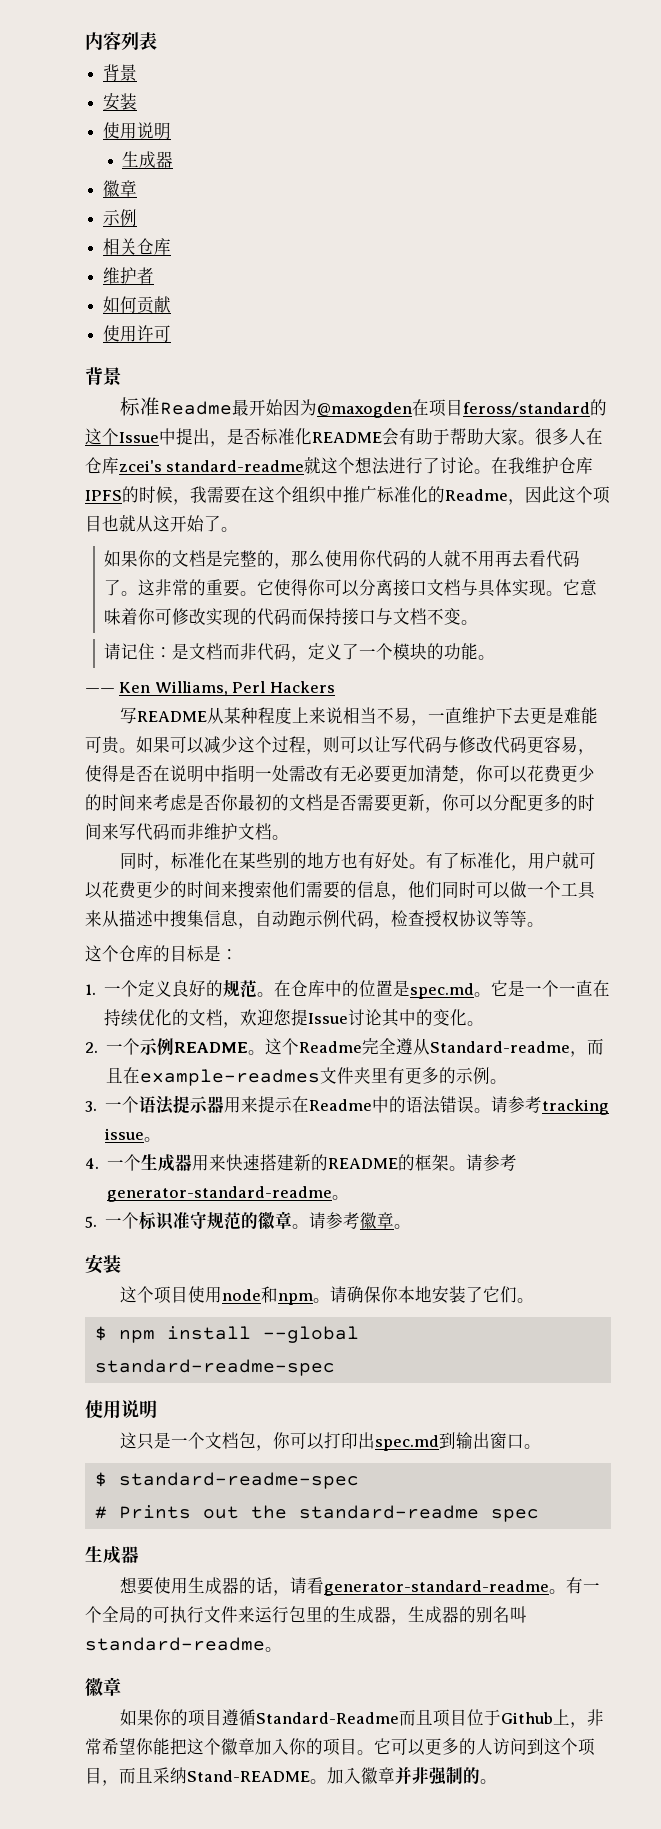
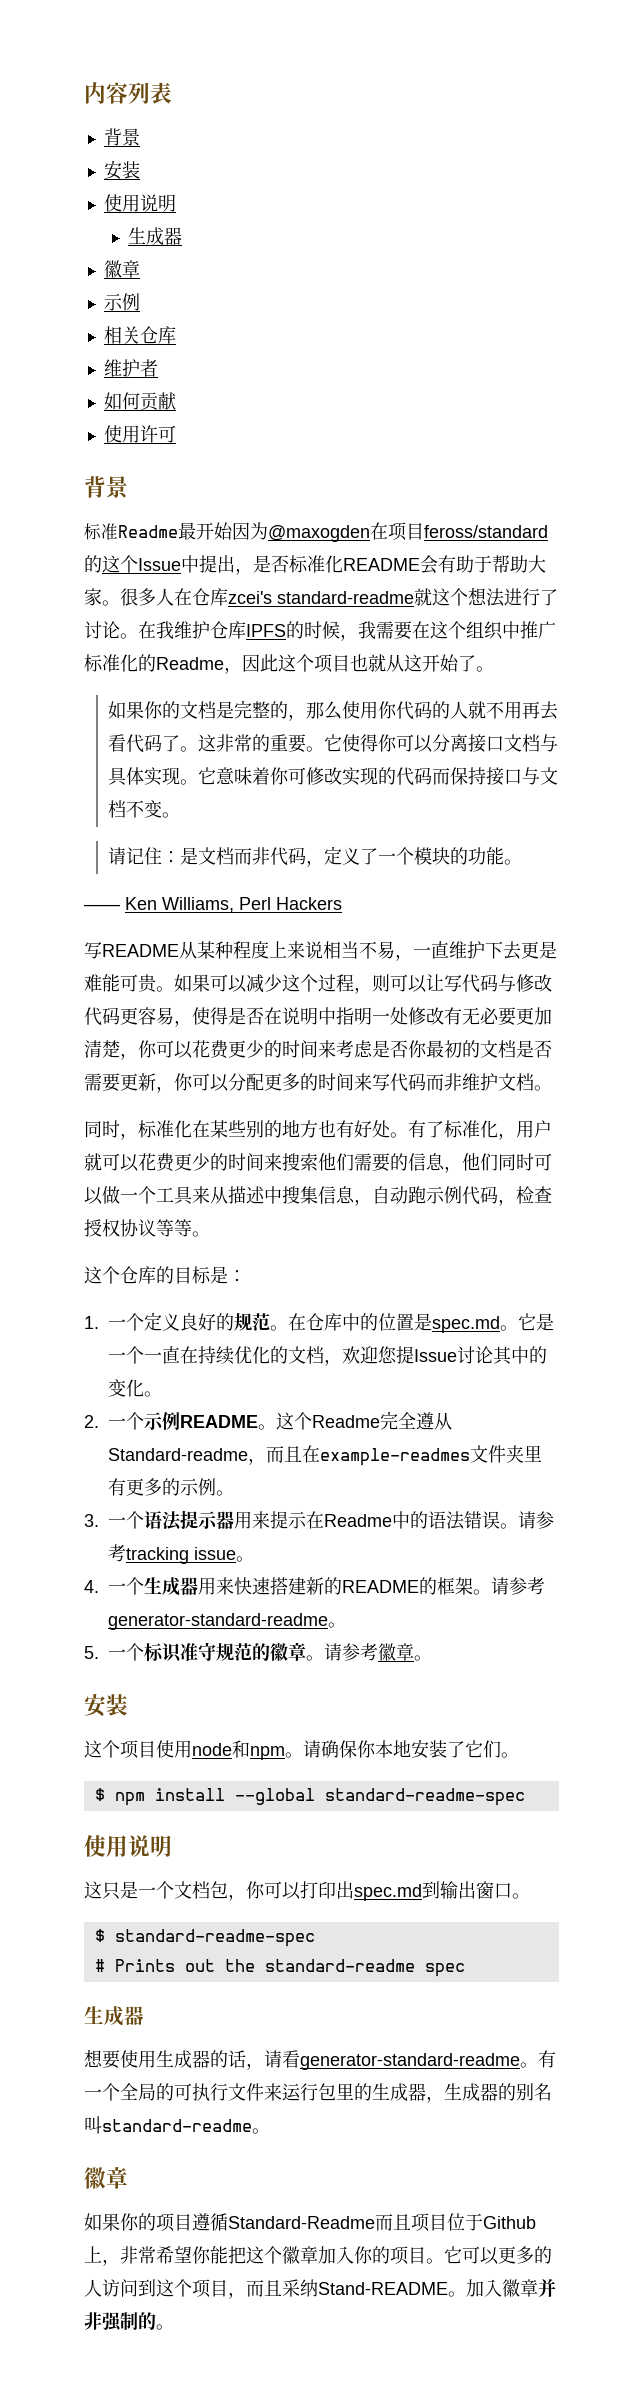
[289,765,306,782] 需 -> [408,1007,426,1025] 修

